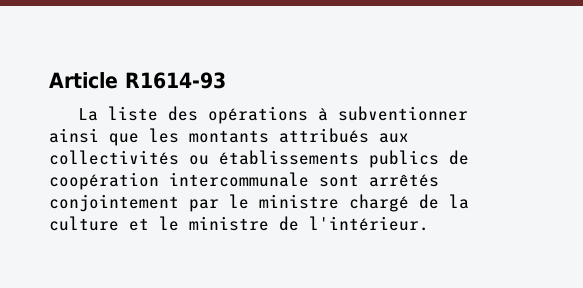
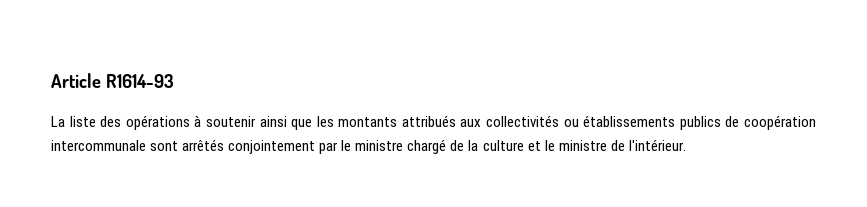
[337,106,468,121] subventionner -> [205,116,256,127] soutenir

